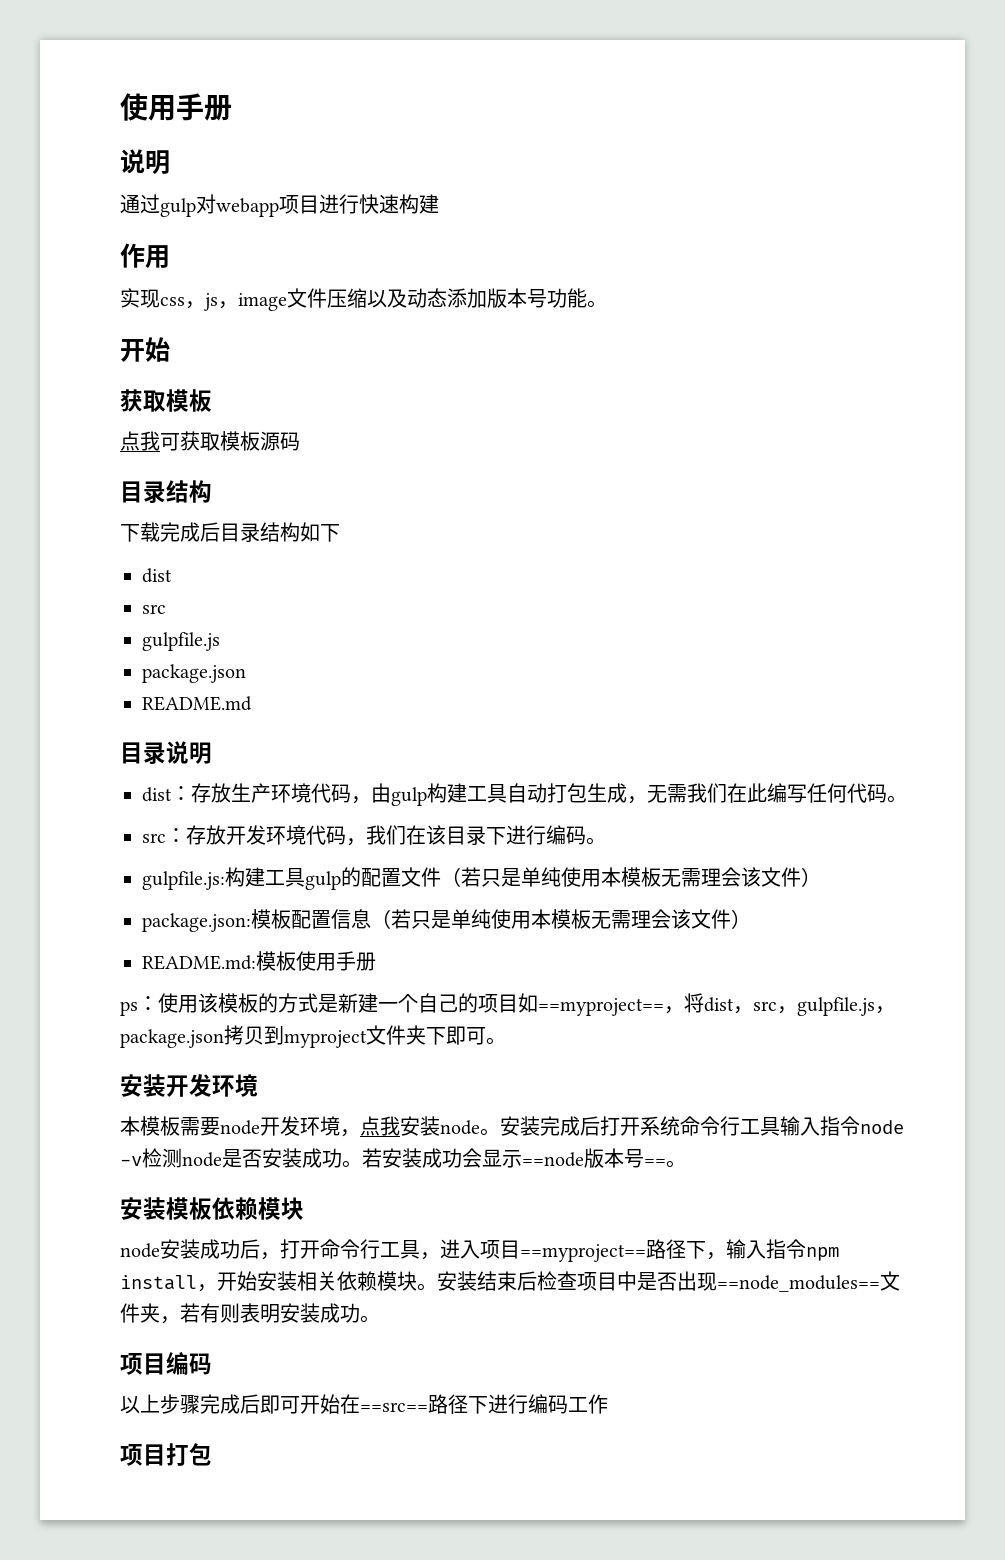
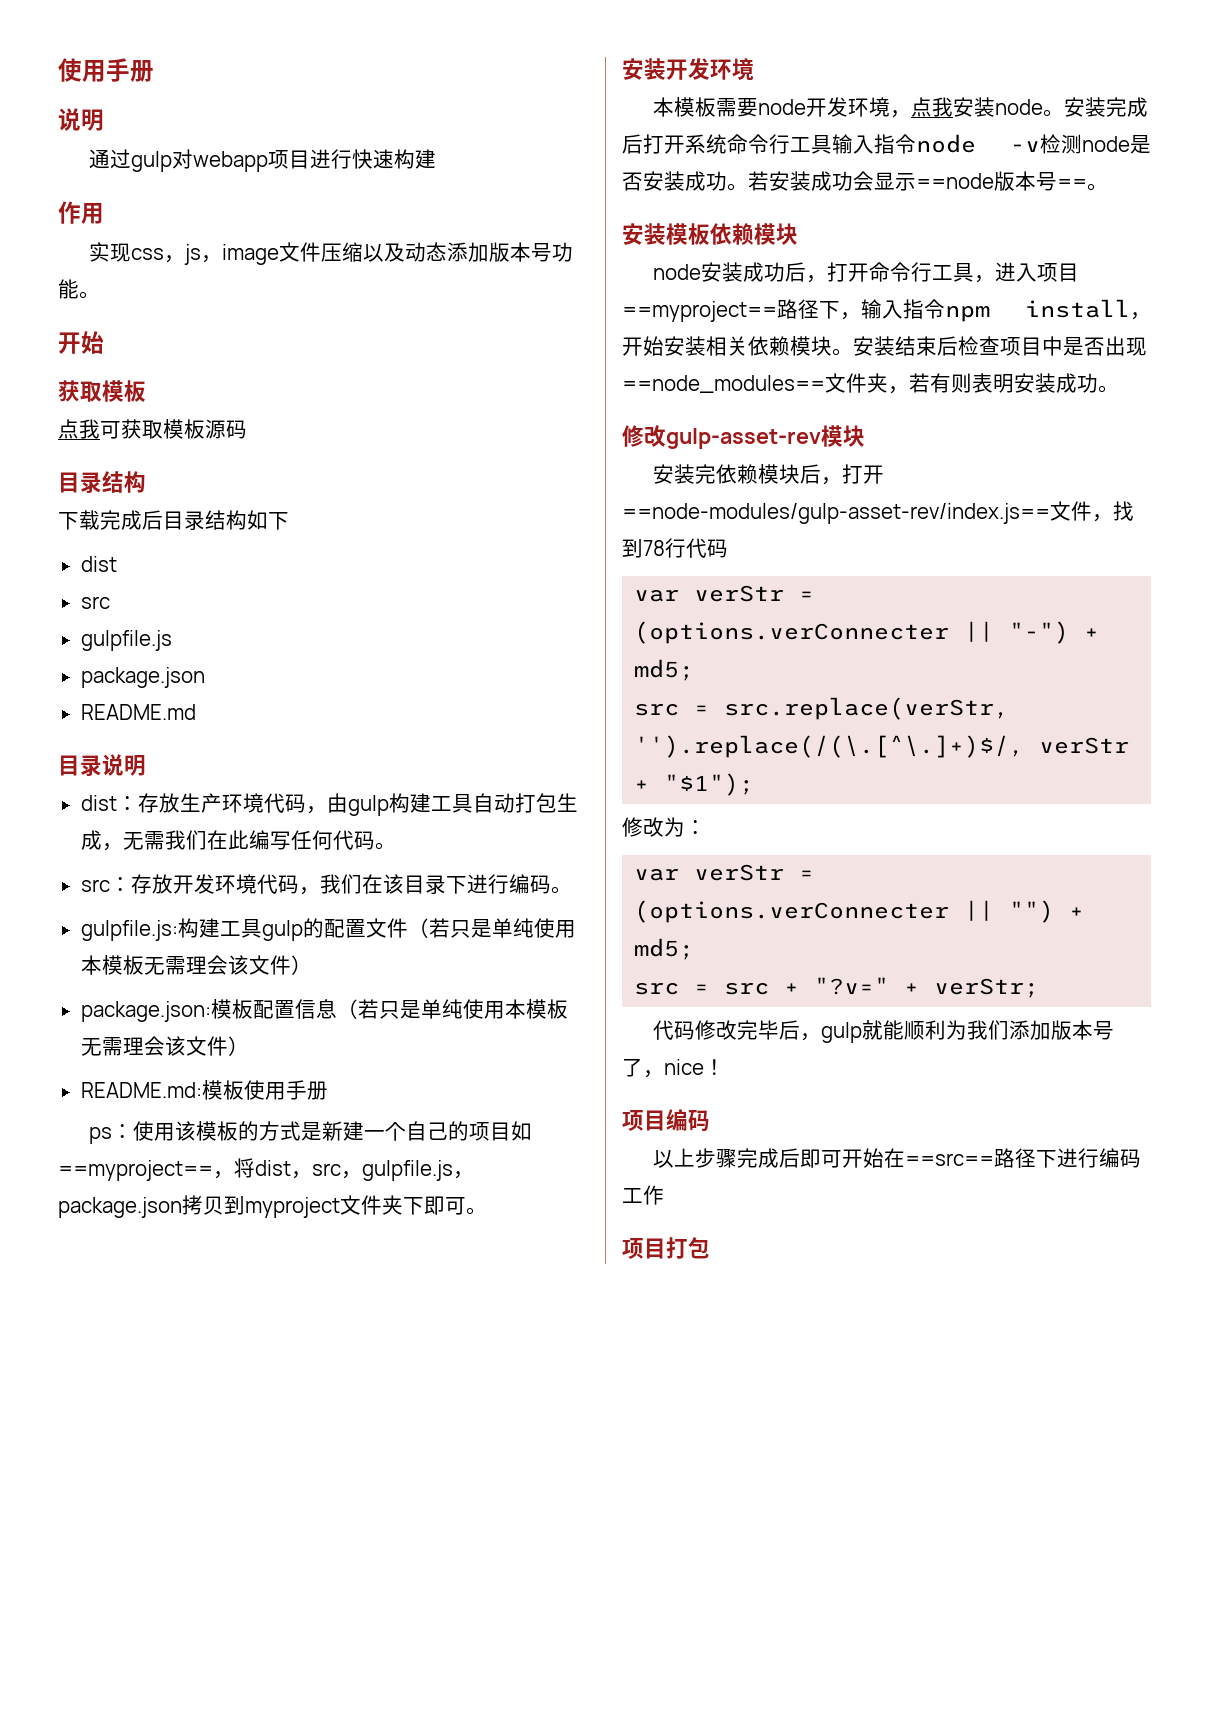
(380, 1319) none -> [622,425,865,449] [652,464,884,485] [622,501,1134,524] [622,538,728,558] [634,585,815,602] [634,621,1100,644] [634,659,695,681] [634,697,1010,720] [634,735,1130,758] [634,773,755,796] [622,817,706,837] [634,864,815,881] [634,900,1085,923] [634,938,695,960] [634,977,1040,998] [652,1020,1114,1043] [622,1058,725,1078] // 修改gulp-asset-rev模块 // 安装完依赖模块后，打开==node-modules/gulp-asset-rev/index.js==文件，找到78行代码 // var verStr = (options.verConnecter || "-") + md5; // src = src.replace(verStr, '').replace(/(\.[^\.]+)$/, verStr + "$1"); // 修改为： // var verStr = (options.verConnecter || "") + md5; // src = src + "?v=" + verStr; // 代码修改完毕后，gulp就能顺利为我们添加版本号了，nice！

